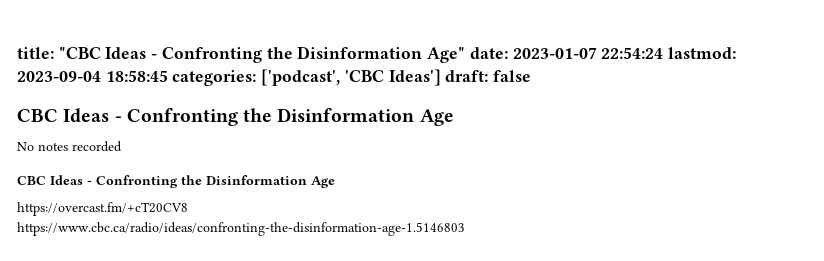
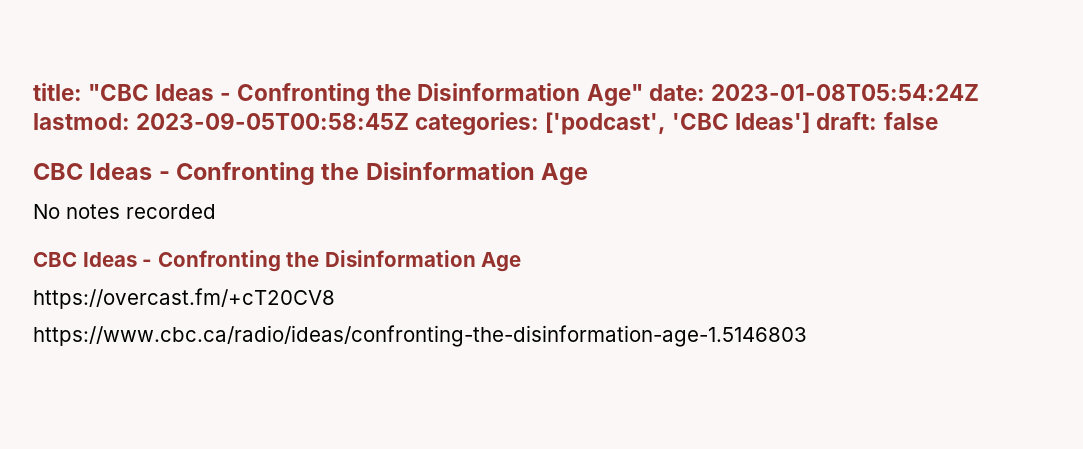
[512,47,736,59] [17,70,168,82] 2023-01-07 22:54:24 lastmod: 2023-09-04 18:58:45 -> [710,84,979,101] [33,112,410,130] 2023-01-08T05:54:24Z lastmod: 2023-09-05T00:58:45Z

